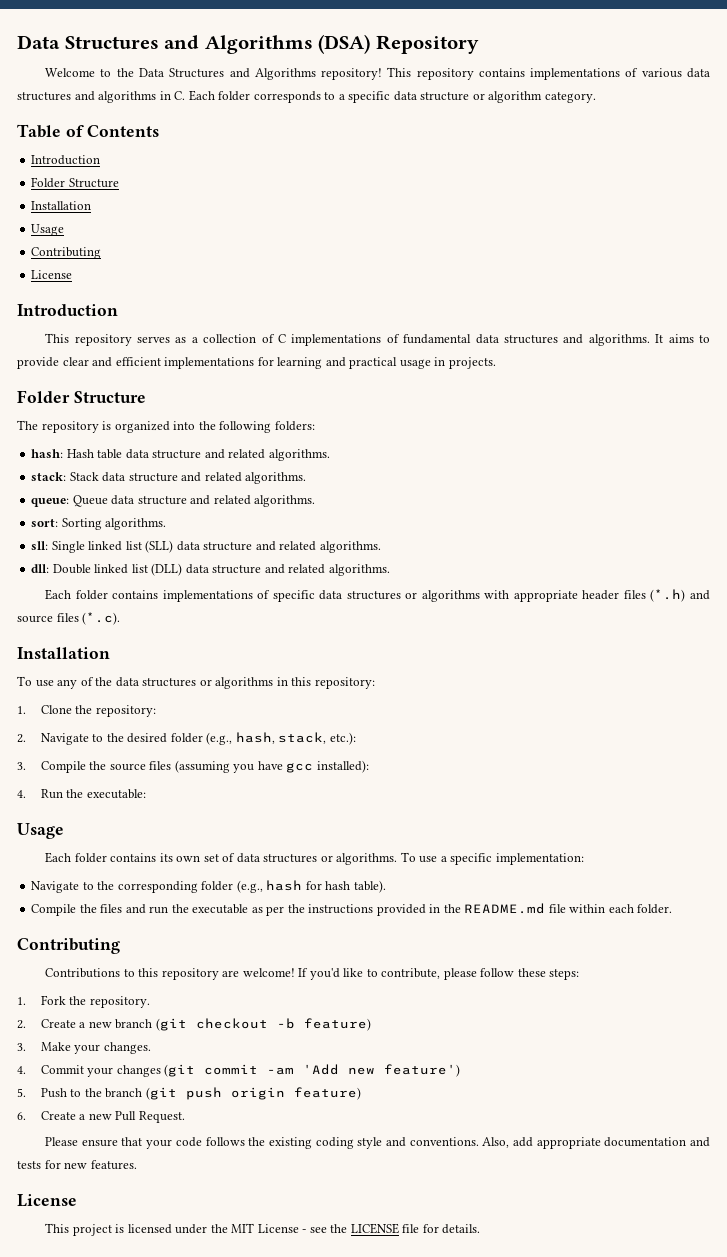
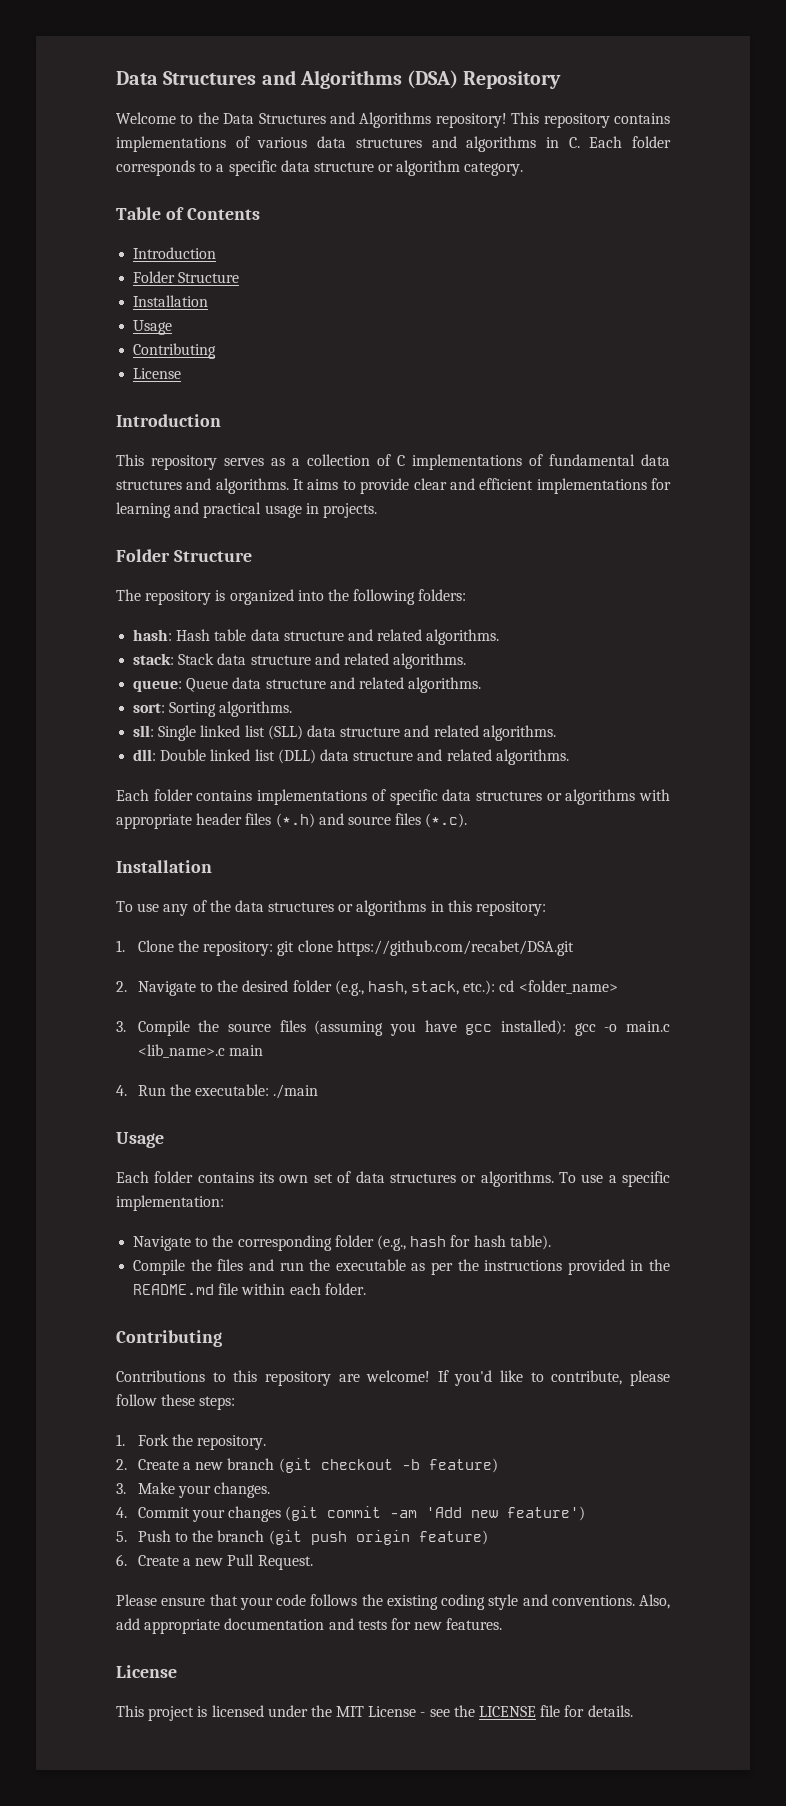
(156, 711) none -> [277,940,574,956] git clone https://github.com/recabet/DSA.git
(356, 738) none -> [499,980,618,994] cd <folder_name>
(369, 766) none -> [574,1021,671,1036] [137,1044,263,1058] gcc -o main.c <lib_name>.c main
(146, 794) none -> [273,1084,319,1099] ./main

